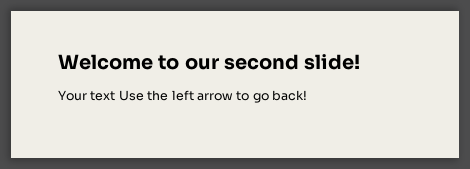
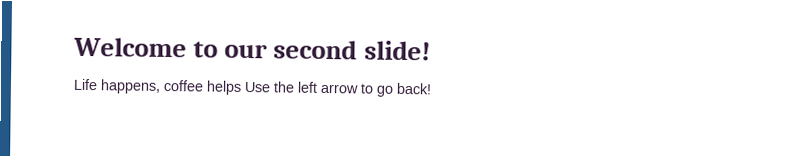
[58,90,116,101] Your text -> [73,78,242,95] Life happens, coffee helps

